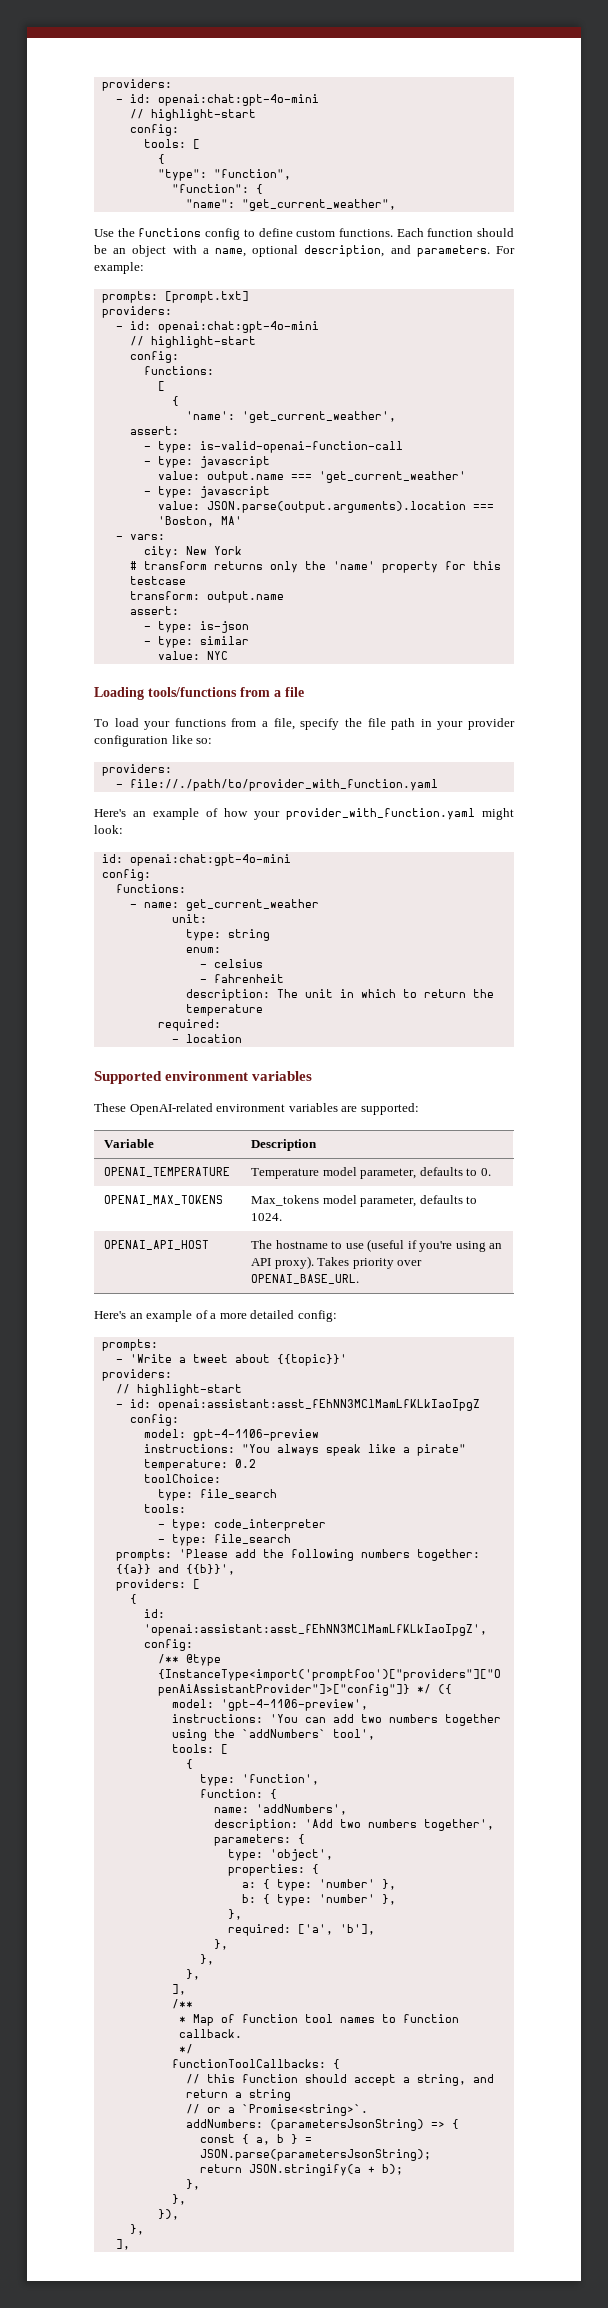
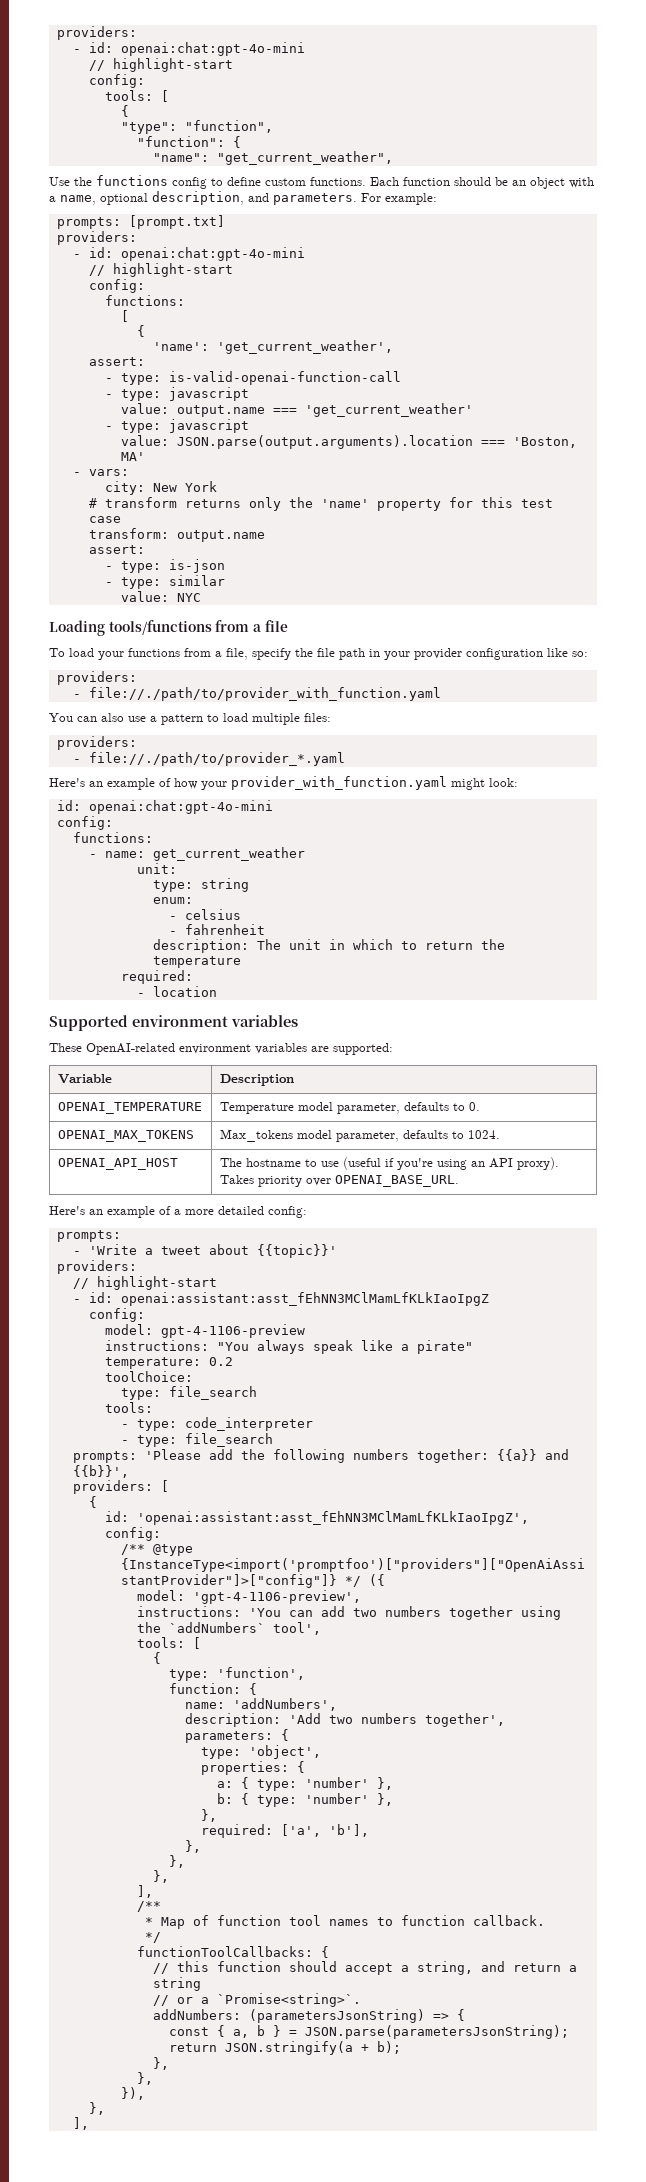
[129,576,186,585] testcase -> [520,499,553,508] [88,516,121,523] test case
(438, 785) none -> [49,713,331,725] [56,736,137,750] [72,752,345,766] // You can also use a pattern to load multiple files: // providers: // - file://./path/to/provider_*.yaml

